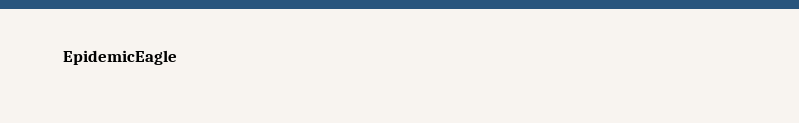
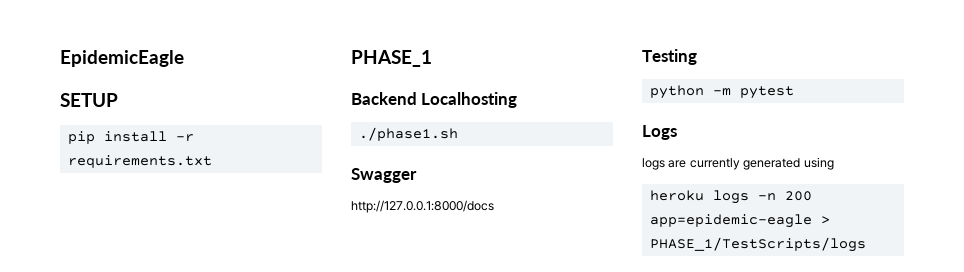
(177, 57) none -> [60,93,118,107] [67,131,194,144] [67,155,212,168] [351,50,432,67] [351,92,518,108] [358,127,458,141] [351,168,417,183] [351,200,494,213] [642,49,697,65] [649,85,794,99] [642,125,677,140] [642,157,834,170] [649,190,812,204] [649,214,830,228] [649,237,866,252] // SETUP // pip install -r requirements.txt // PHASE_1 // Backend Localhosting // ./phase1.sh // Swagger // http://127.0.0.1:8000/docs // Testing // python -m pytest // Logs // logs are currently generated using // heroku logs -n 200 app=epidemic-eagle > PHASE_1/TestScripts/logs

